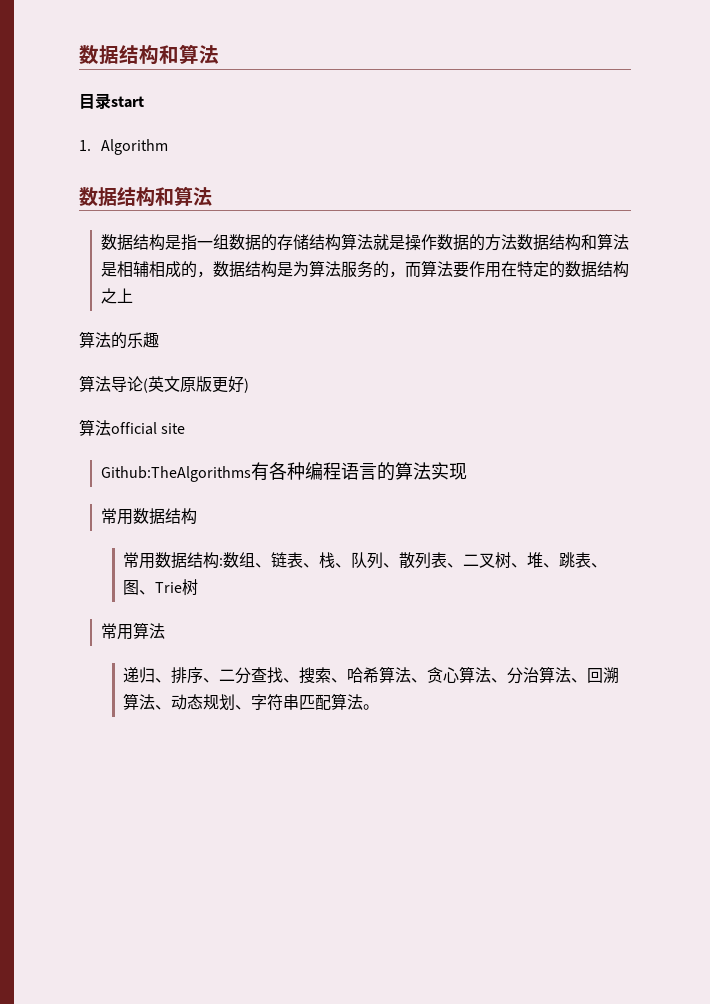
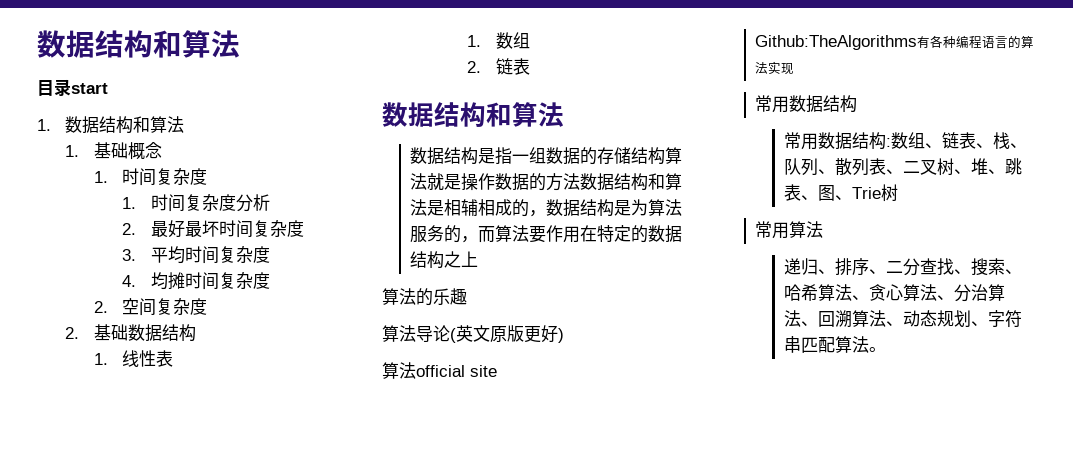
[101,139,169,155] Algorithm -> [65,116,185,134] [65,142,162,160] [93,168,208,186] [122,194,270,212] [122,220,304,238] [122,246,270,264] [122,272,270,290] [93,298,208,316] [65,324,196,342] [93,350,174,367] [467,32,530,49] [467,58,530,75] 数据结构和算法 // 1.基础概念 // 1.时间复杂度 // 1.时间复杂度分析 // 2.最好最坏时间复杂度 // 3.平均时间复杂度 // 4.均摊时间复杂度 // 2.空间复杂度 // 2.基础数据结构 // 1.线性表 // 1.数组 // 2.链表

